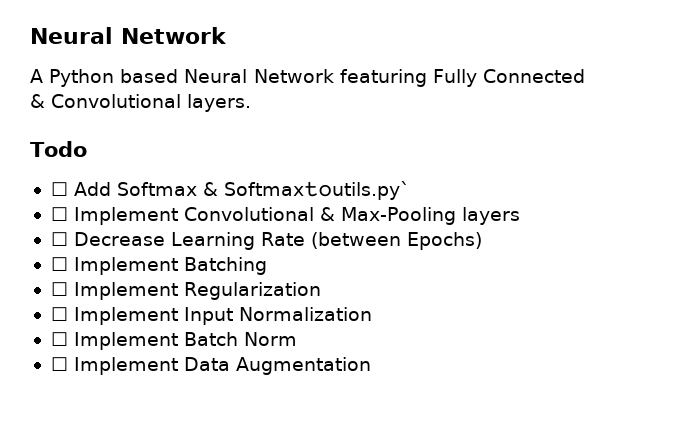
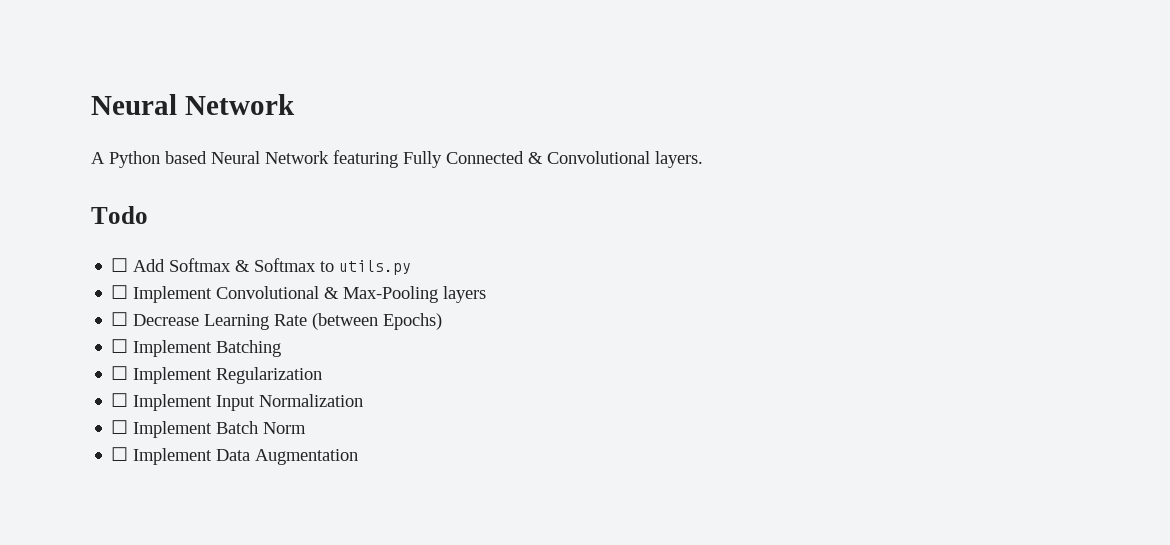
[223,181,410,200] Softmaxtoutils.py` -> [254,258,412,275] Softmax to utils.py

